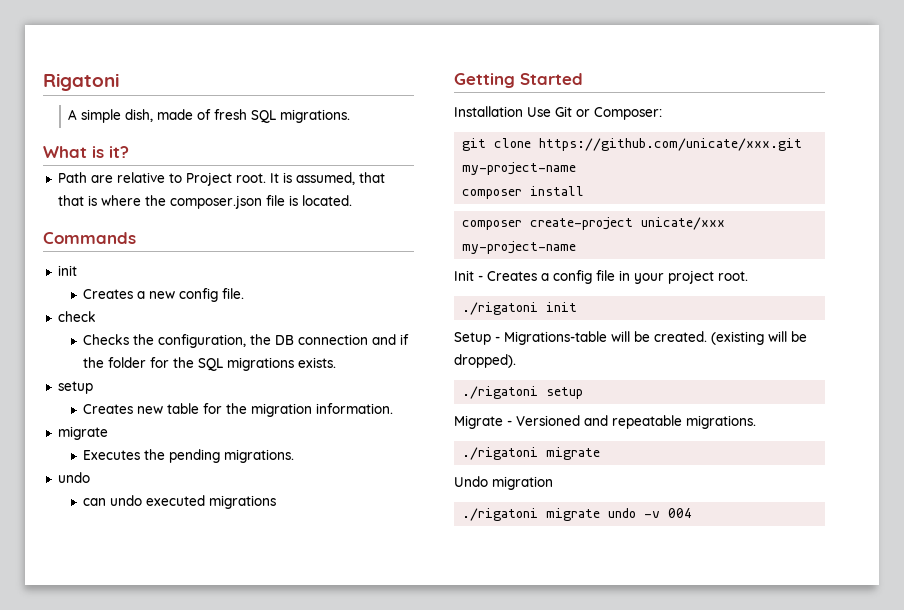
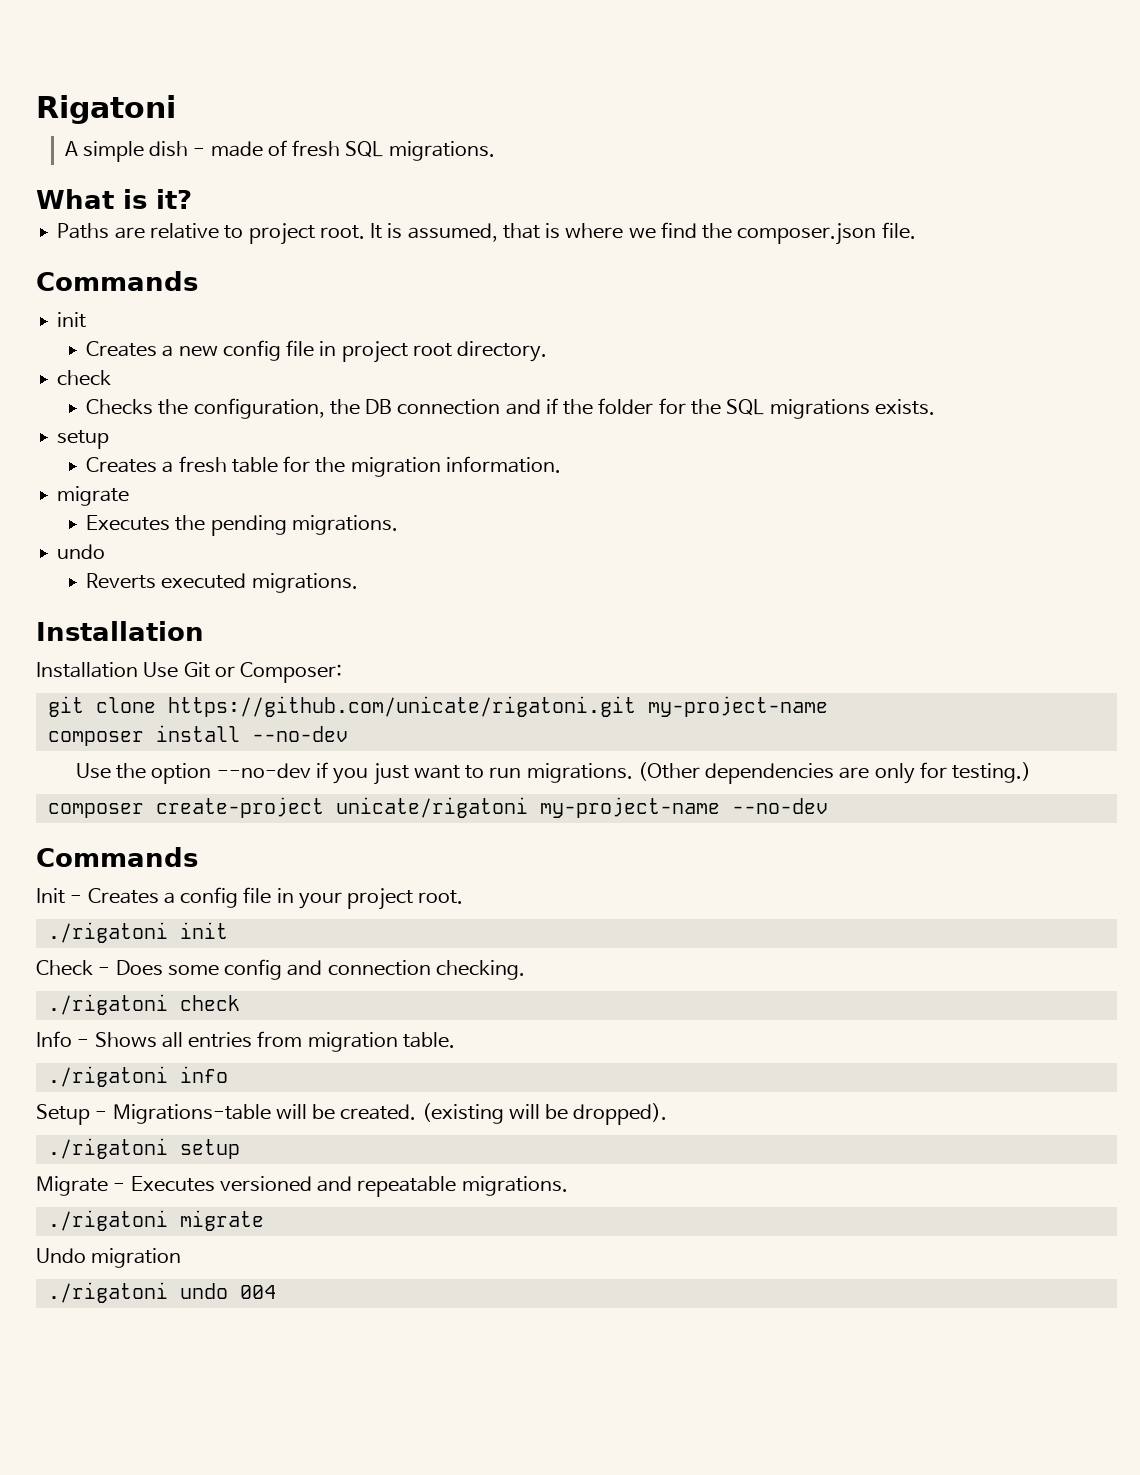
[125,109,154,122] dish, -> [149,141,206,157] dish -
[57,172,87,183] Path -> [57,223,110,239] Paths
[185,172,232,186] Project -> [248,223,315,245] project
[57,195,84,206] that -> (540, 231) none
[144,195,352,209] the composer.json file is located. -> [628,222,916,245] we find the composer.json file.
[222,288,245,299] file. -> [286,340,548,363] file in project root directory.
[137,406,164,414] new -> [162,456,227,473] a fresh
[83,495,277,509] [454,73,583,88] can undo executed migrations // Getting Started -> [86,573,358,593] [36,621,204,641] Reverts executed migrations. // Installation
[539,138,803,151] https://github.com/unicate/xxx.git -> [167,696,636,717] https://github.com/unicate/rigatoni.git
(585, 191) none -> [251,726,348,742] [75,762,1032,785] --no-dev // Use the option --no-dev if you just want to run migrations. (Other dependencies are only for testing.)
[641,217,726,230] [462,241,577,254] unicate/xxx my-project-name -> [335,797,828,818] [36,847,198,867] unicate/rigatoni my-project-name --no-dev // Commands
(578, 307) none -> [36,959,525,980] [47,994,240,1015] [36,1031,455,1052] [47,1066,228,1087] // Check - Does some config and connection checking. // ./rigatoni check // Info - Shows all entries from migration table. // ./rigatoni info
[516,415,580,426] Versioned -> [130,1176,312,1192] Executes versioned
[546,508,661,521] migrate undo -v -> [179,1283,228,1299] undo

